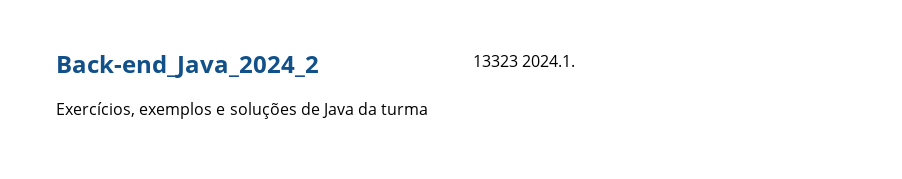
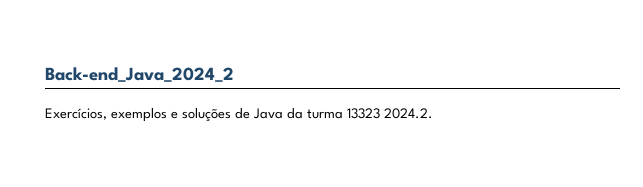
[522,55,576,67] 2024.1. -> [384,108,433,119] 2024.2.

